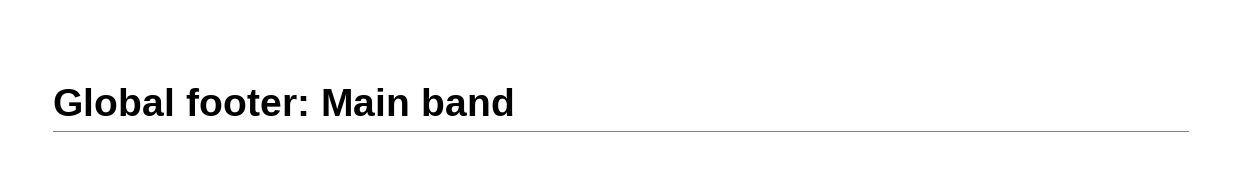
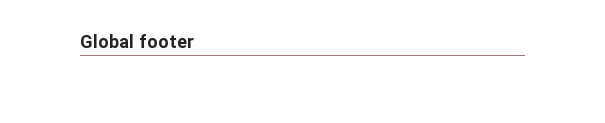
[186,88,515,116] footer: Main band -> [138,34,194,48] footer

